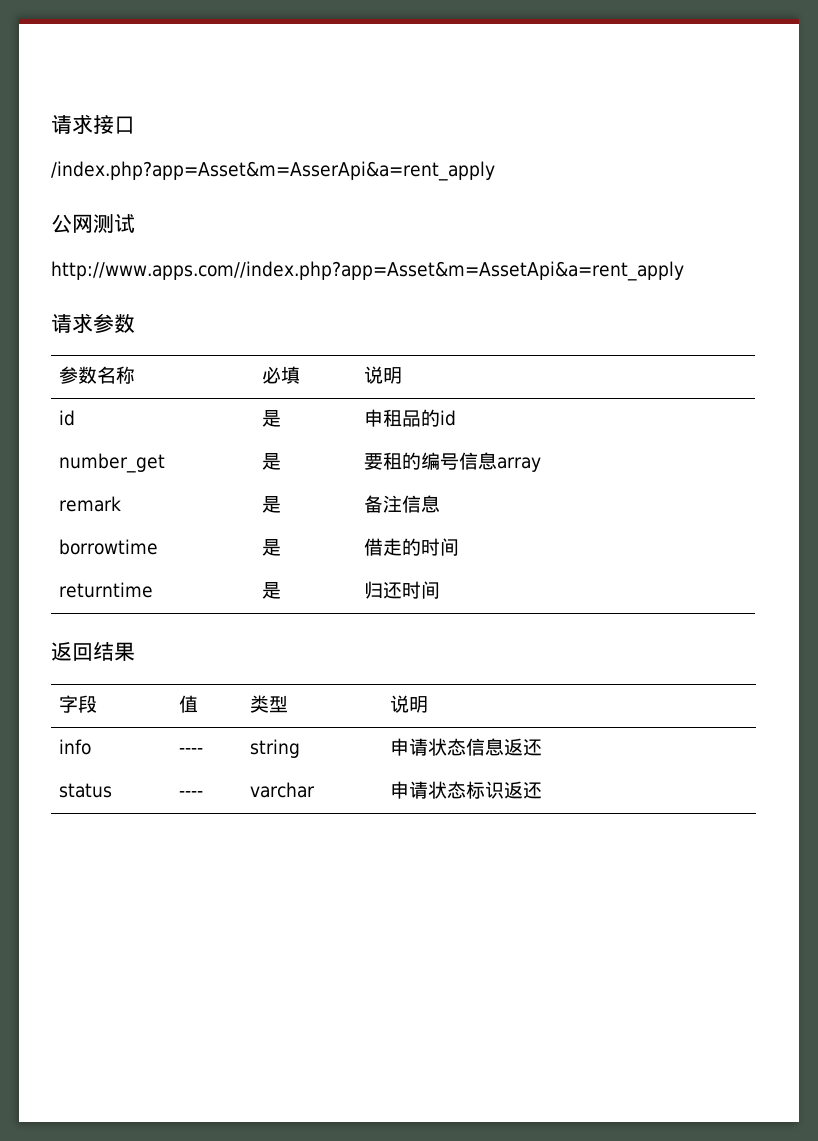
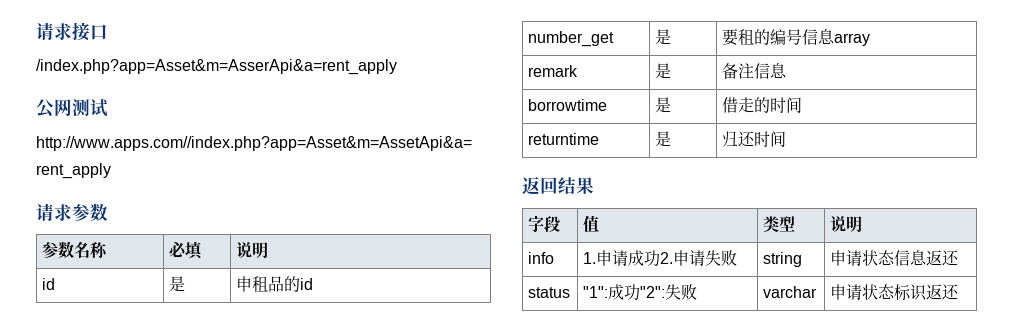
[179,748,204,754] ---- -> [583,250,738,267] 1.申请成功2.申请失败
[179,791,204,797] ---- -> [583,284,698,301] "1":成功"2":失败

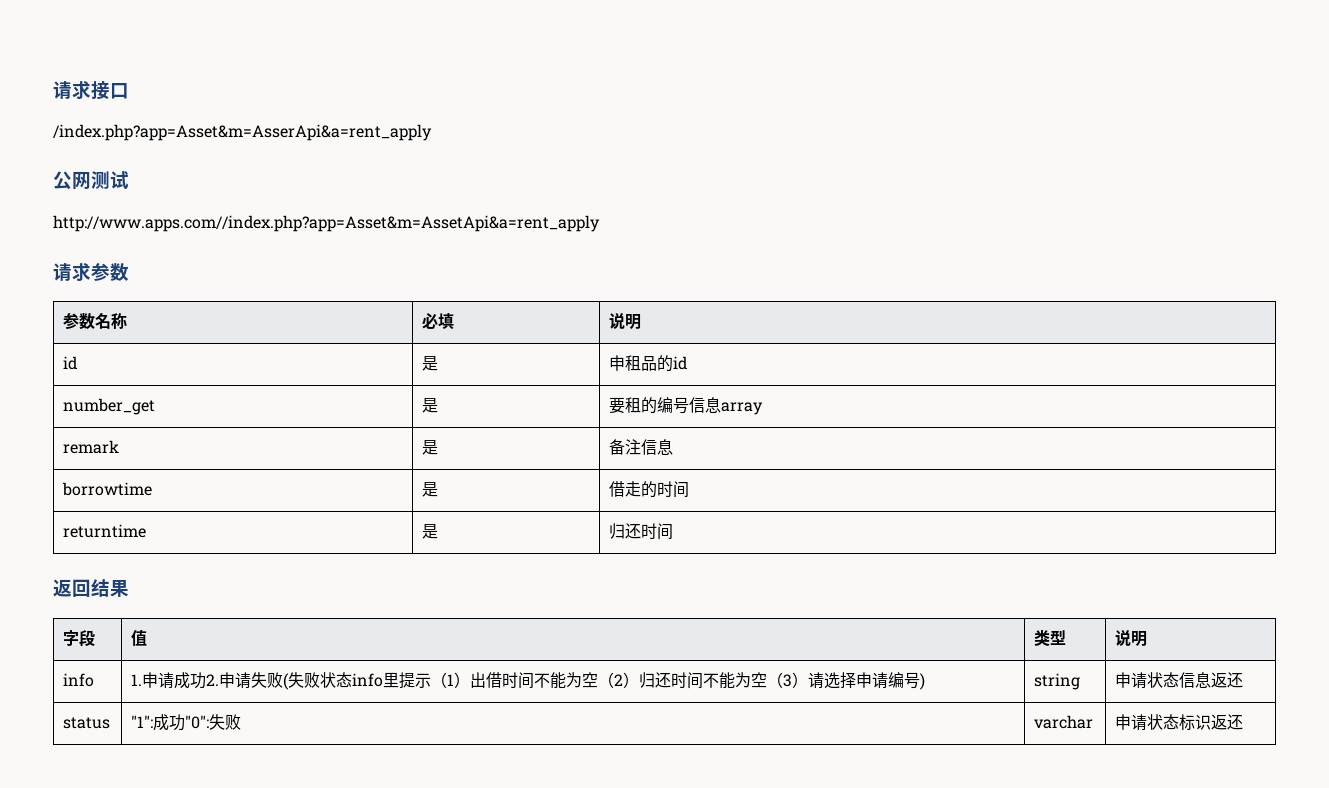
(738, 258) none -> [283,672,926,690] (失败状态info里提示（1）出借时间不能为空（2）归还时间不能为空（3）请选择申请编号)
[640,286,666,298] "2": -> [185,715,210,729] "0":

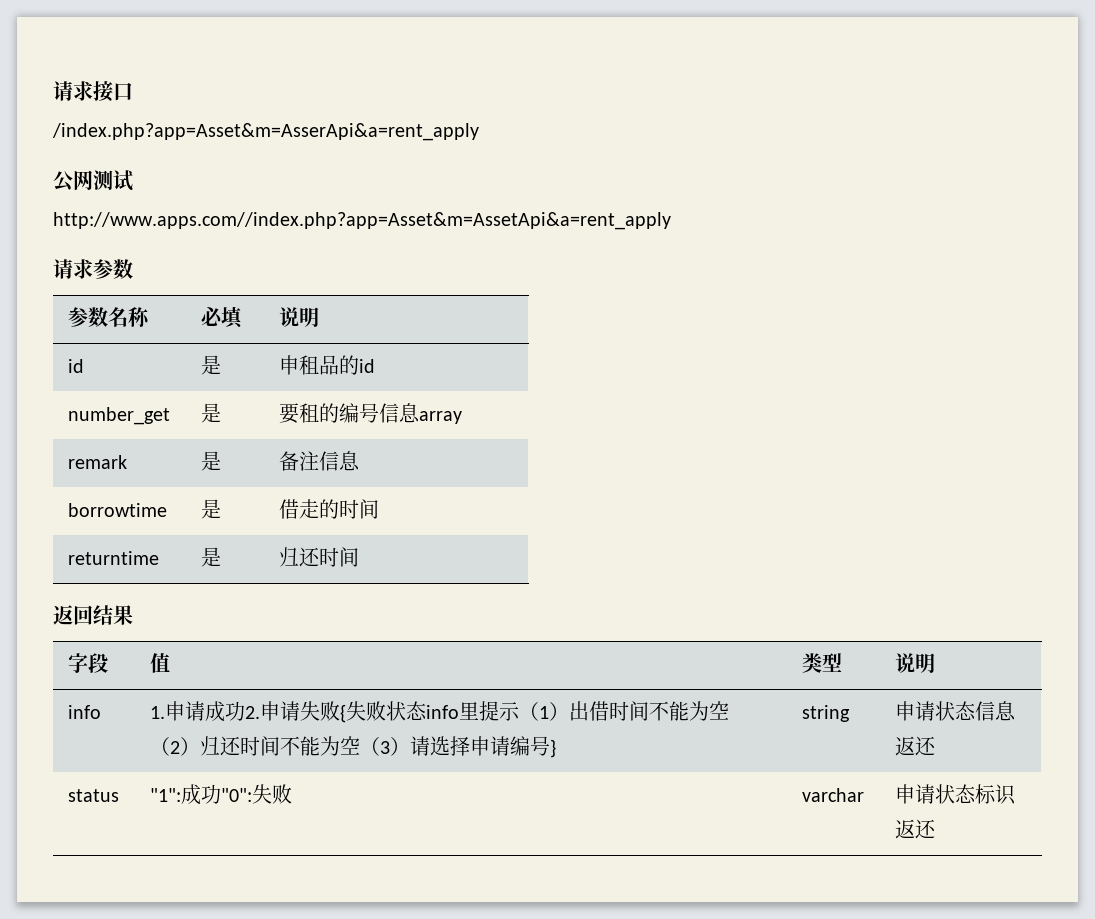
[283,673,290,690] ( -> [340,704,347,723] {
[920,673,926,690] ) -> [550,739,557,758] }

